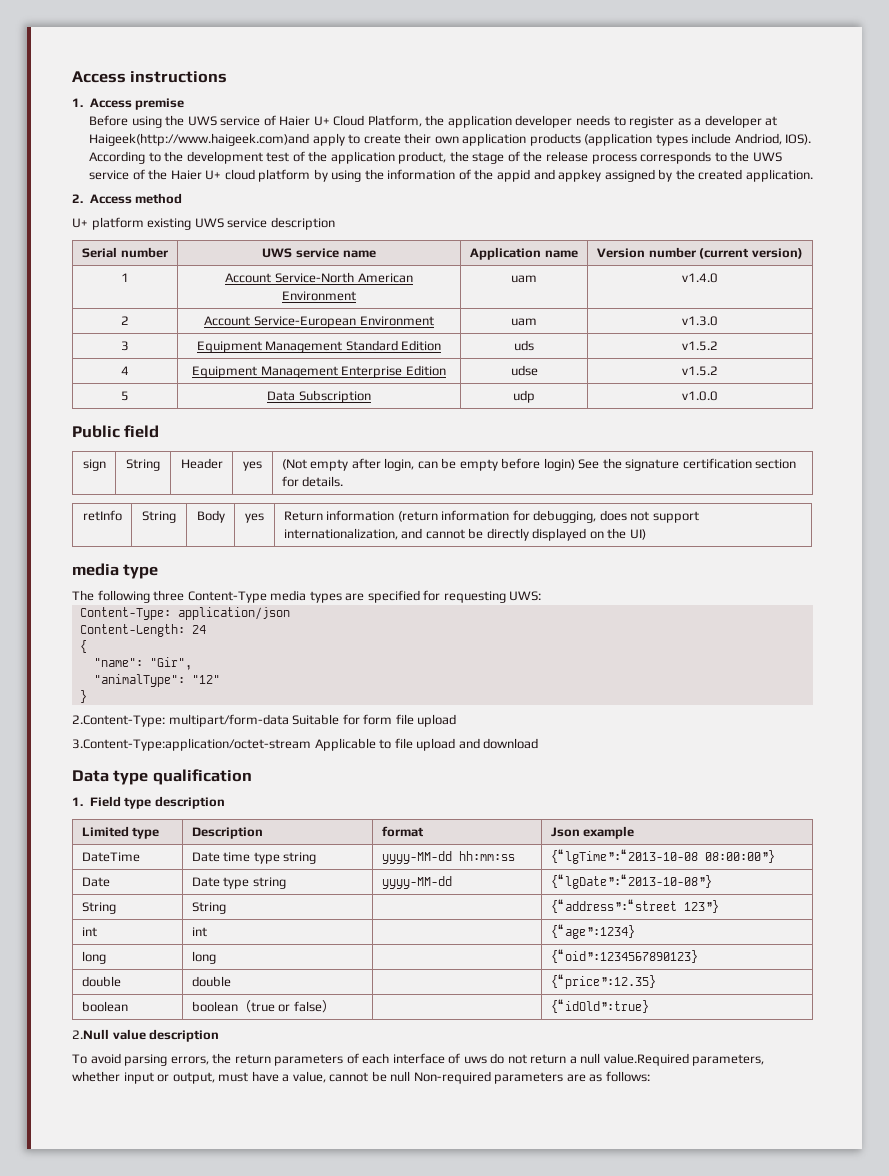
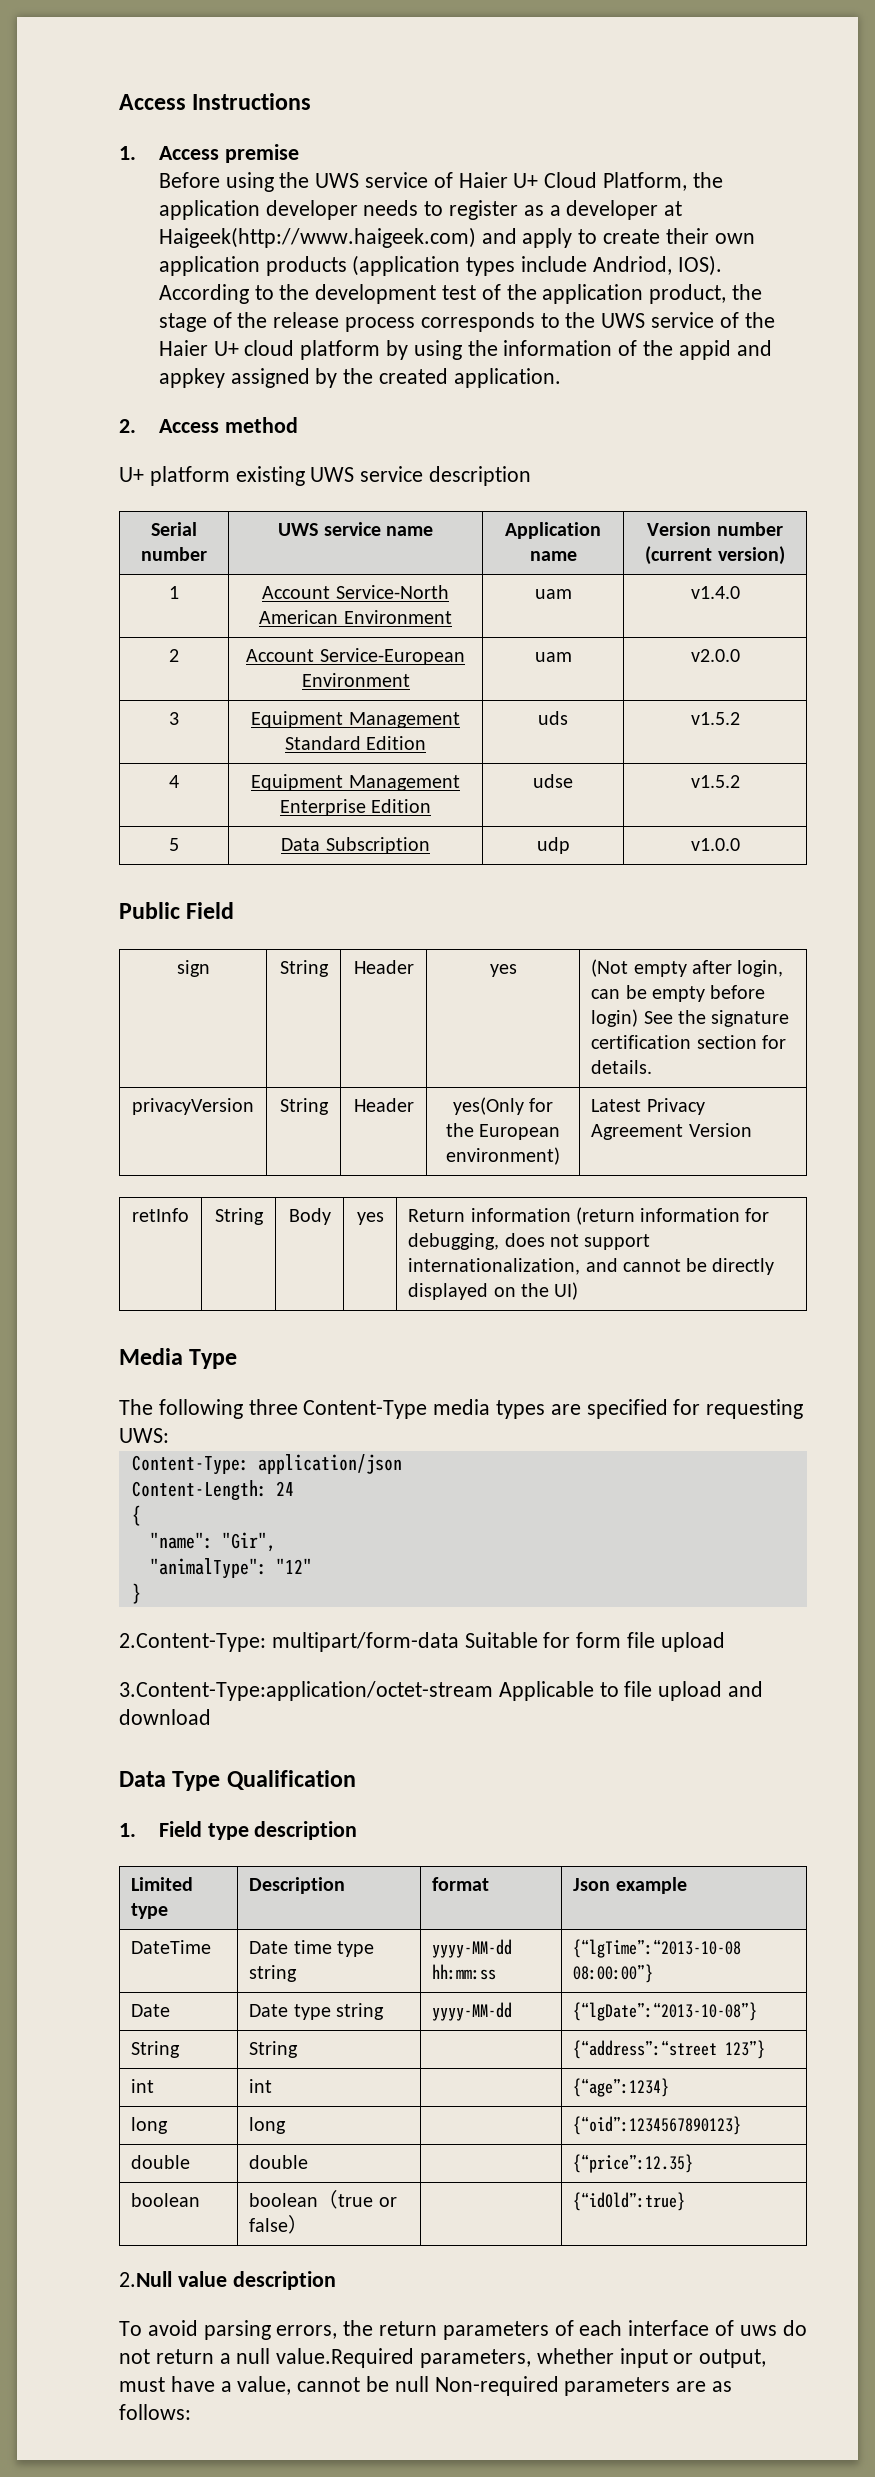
[72,71,228,83] Access instructions -> [119,93,312,110] Access Instructions
[89,133,310,146] Haigeek(http://www.haigeek.com)and -> [158,227,517,248] Haigeek(http://www.haigeek.com) and
[682,316,718,326] v1.3.0 -> [690,649,740,662] v2.0.0
[124,425,160,438] field -> [186,902,235,919] Field
(344, 481) none -> [132,1098,254,1115] [279,1098,329,1115] [353,1098,414,1112] [452,1097,554,1115] [445,1123,561,1140] [445,1147,560,1165] [591,1098,705,1115] [591,1123,752,1140] // privacyVersion | String | Header | yes(Only for the European environment) | Latest Privacy Agreement Version
[72,563,159,579] media type -> [119,1348,238,1369] Media Type
[113,769,252,785] type qualification -> [172,1770,356,1791] Type Qualification

